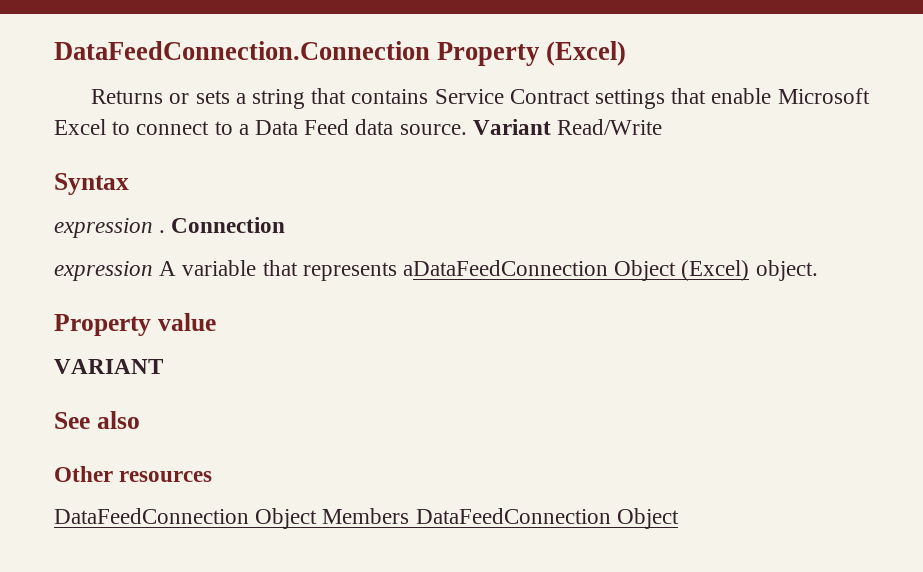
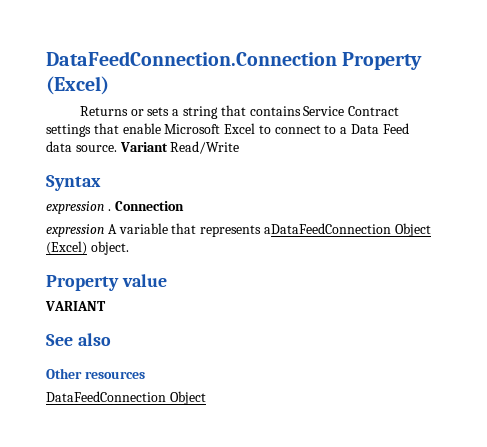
[322,508,679,529] Members DataFeedConnection Object -> (206, 398) none

